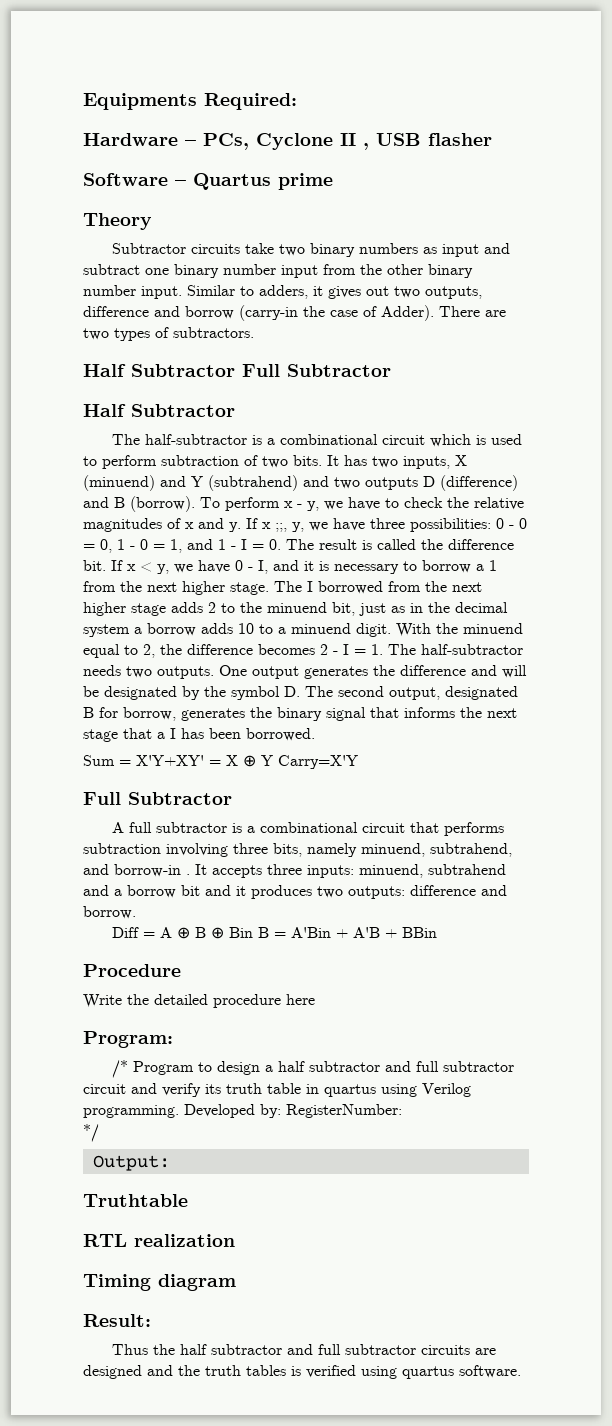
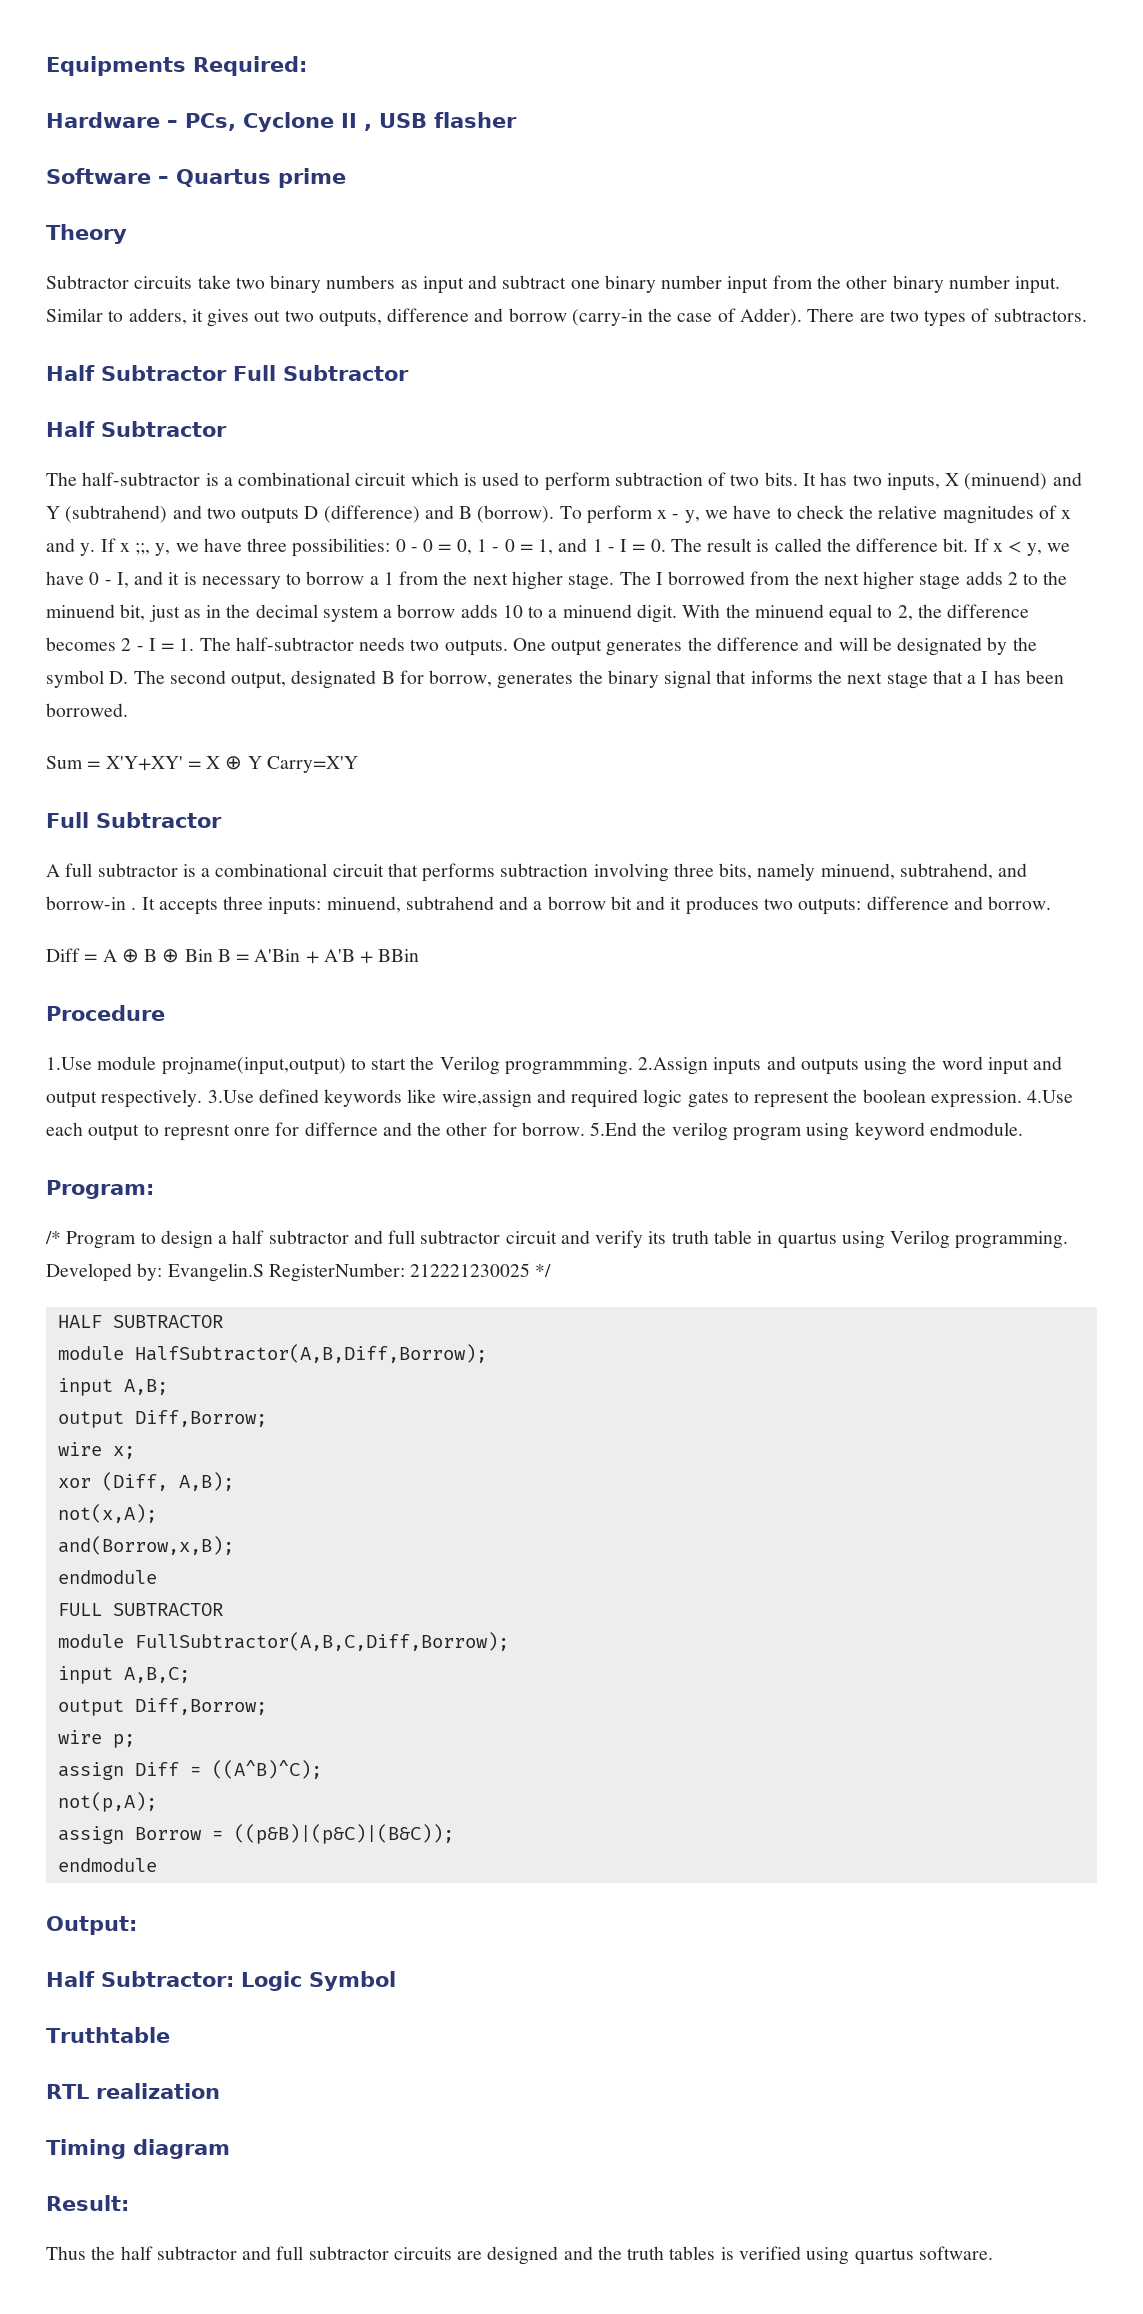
[83,994,315,1008] Write the detailed procedure here -> [46,1056,1063,1075] [46,1089,1074,1108] [46,1122,1023,1141] 1.Use module projname(input,output) to start the Verilog programmming. 2.Assign inputs and outputs using the word input and output respectively. 3.Use defined keywords like wire,assign and required logic gates to represent the boolean expression. 4.Use each output to represnt onre for differnce and the other for borrow. 5.End the verilog program using keyword endmodule.
(281, 1111) none -> [167,1263,264,1282] Evangelin.S
(402, 1111) // -> [410,1263,531,1277] 212221230025
[92,1155,170,1171] Output: -> [57,1315,223,1328] [57,1344,487,1363] [57,1378,168,1396] [57,1410,267,1428] [57,1442,135,1459] [57,1472,234,1491] [57,1504,157,1523] [57,1536,234,1555] [57,1570,157,1584] [57,1603,223,1616] [57,1632,509,1651] [57,1666,190,1684] [57,1698,267,1716] [57,1730,135,1748] [57,1760,322,1780] [57,1792,157,1812] [57,1824,454,1844] [57,1858,157,1872] [46,1916,137,1935] [46,1971,396,1991] HALF SUBTRACTOR // module HalfSubtractor(A,B,Diff,Borrow); // input A,B; // output Diff,Borrow; // wire x; // xor (Diff, A,B); // not(x,A); // and(Borrow,x,B); // endmodule // FULL SUBTRACTOR // module FullSubtractor(A,B,C,Diff,Borrow); // input A,B,C; // output Diff,Borrow; // wire p; // assign Diff = ((A^B)^C); // not(p,A); // assign Borrow = ((p&B)|(p&C)|(B&C)); // endmodule // Output: // Half Subtractor: Logic Symbol

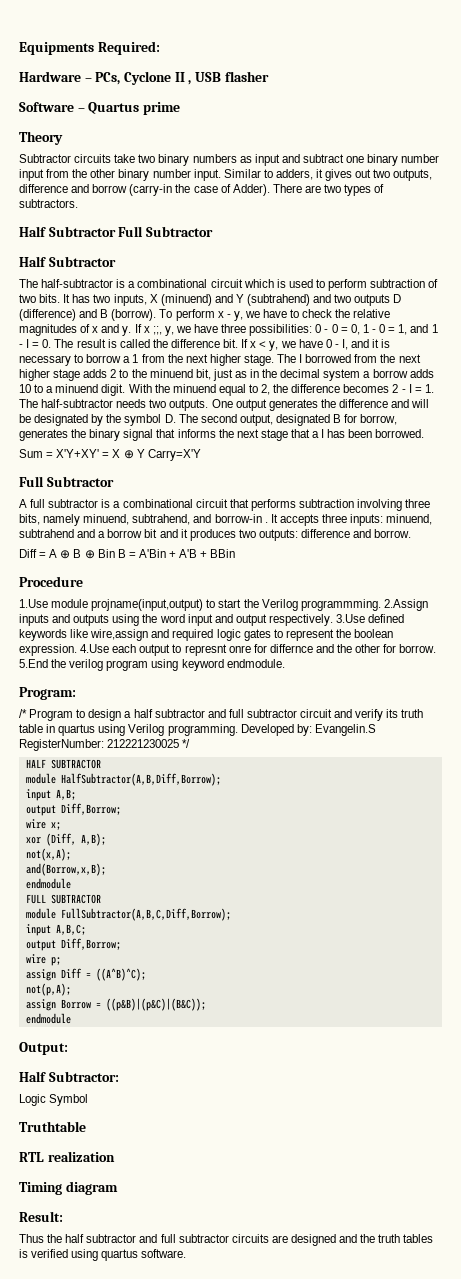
(234, 1979) none -> (119, 1076) //

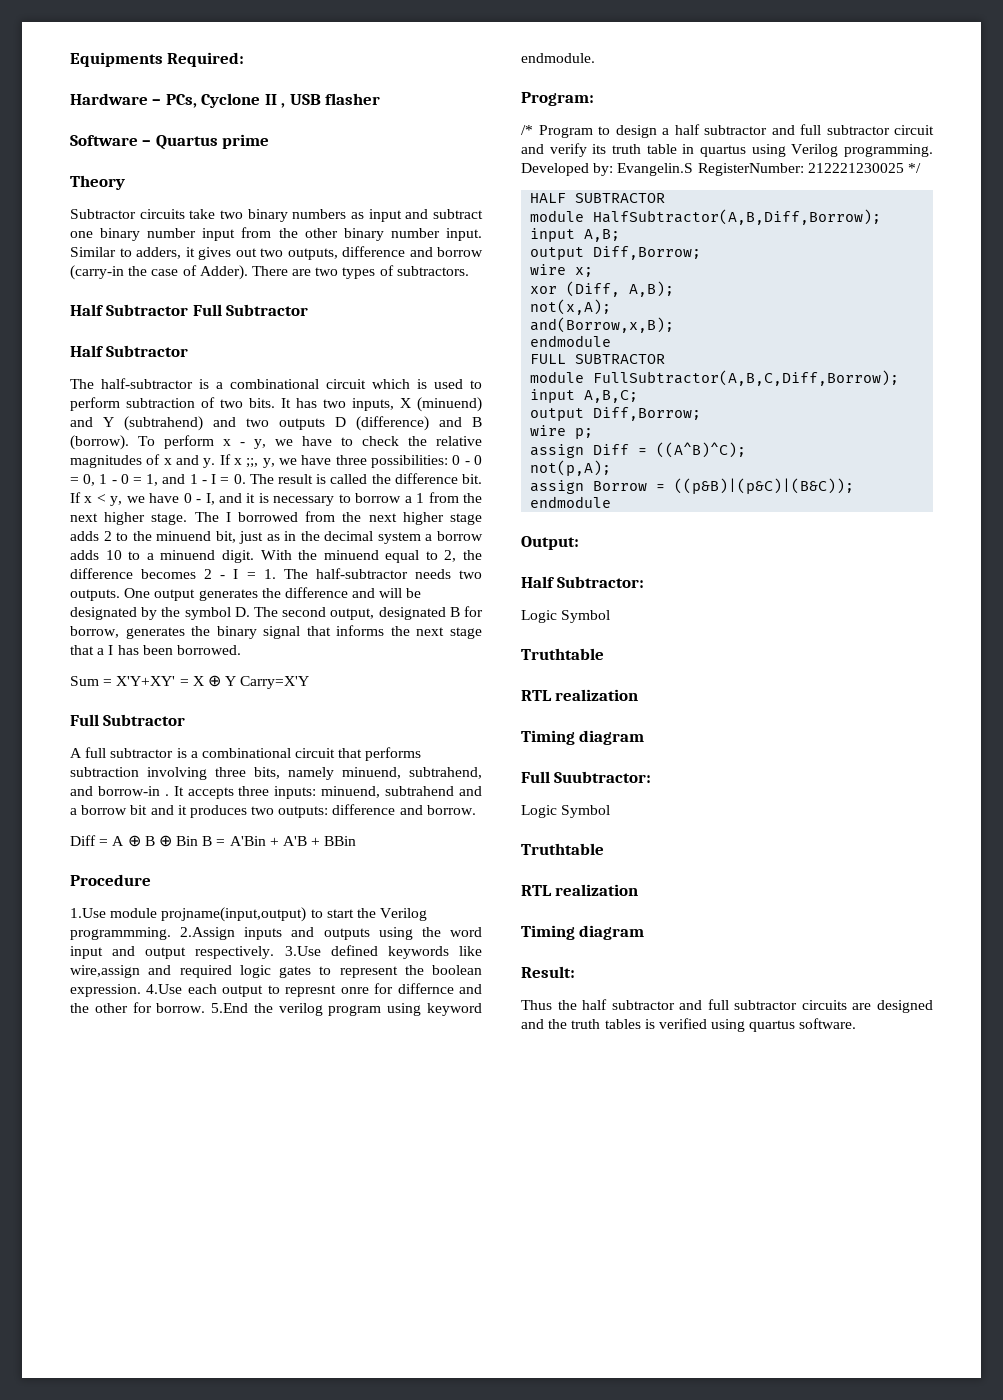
(118, 1188) none -> [521,771,652,783] [521,805,611,818] [521,843,604,855] [521,884,639,896] [521,925,645,940] // Full Suubtractor: // Logic Symbol // Truthtable // RTL realization // Timing diagram

